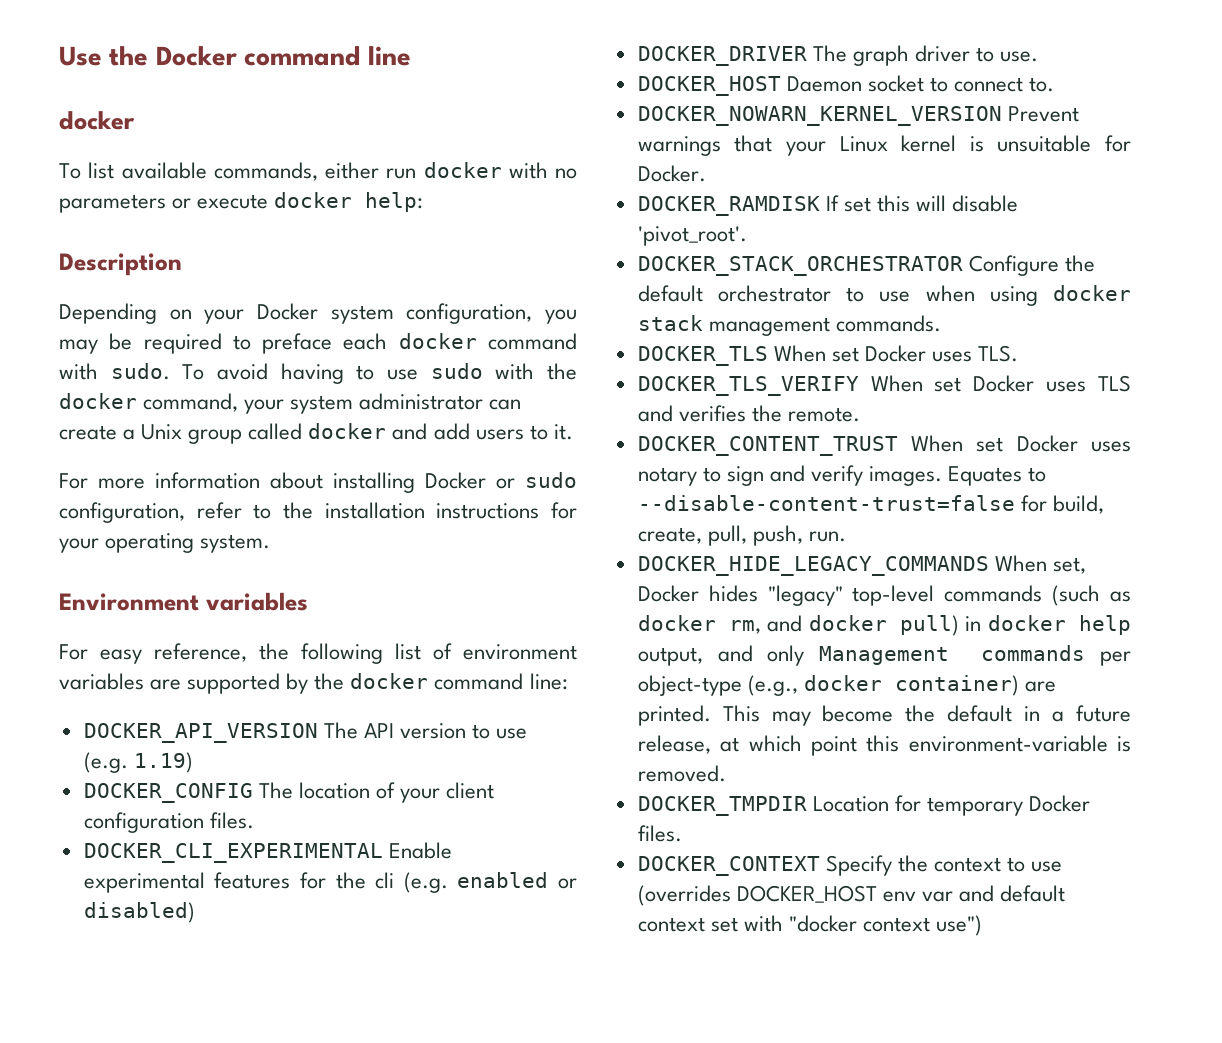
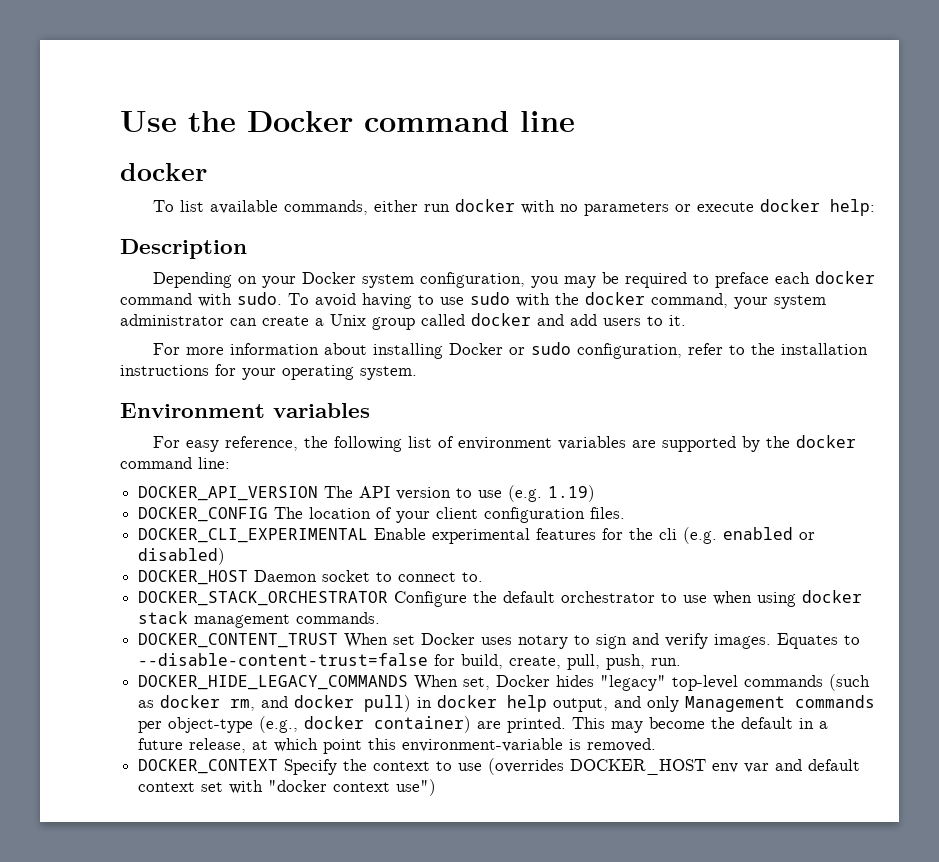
[637,45,1039,66] // DOCKER_DRIVER The graph driver to use. -> (226, 556) none
[637,106,1079,126] [637,135,1131,156] [637,165,706,182] [637,195,1019,216] [637,226,747,246] // DOCKER_NOWARN_KERNEL_VERSION Prevent warnings that your Linux kernel is unsuitable for Docker. // DOCKER_RAMDISK If set this will disable 'pivot_root'. -> (484, 577) none
[637,345,1019,366] [637,375,1131,396] [637,405,860,422] // DOCKER_TLS When set Docker uses TLS. // DOCKER_TLS_VERIFY When set Docker uses TLS and verifies the remote. -> (381, 618) none
[637,795,1091,816] [637,825,682,842] // DOCKER_TMPDIR Location for temporary Docker files. -> (657, 745) none

